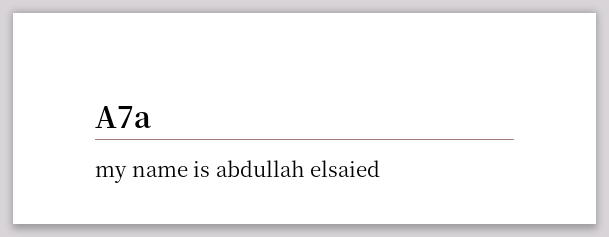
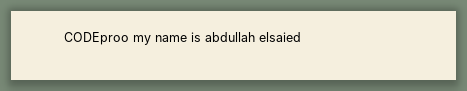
[95,106,151,128] A7a // -> [64,32,129,45] CODEproo

